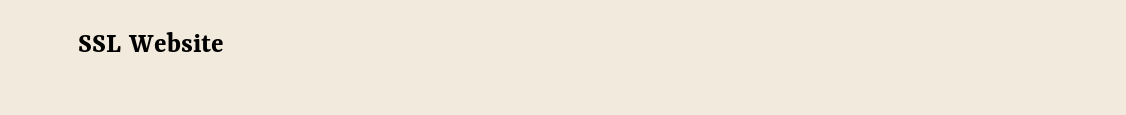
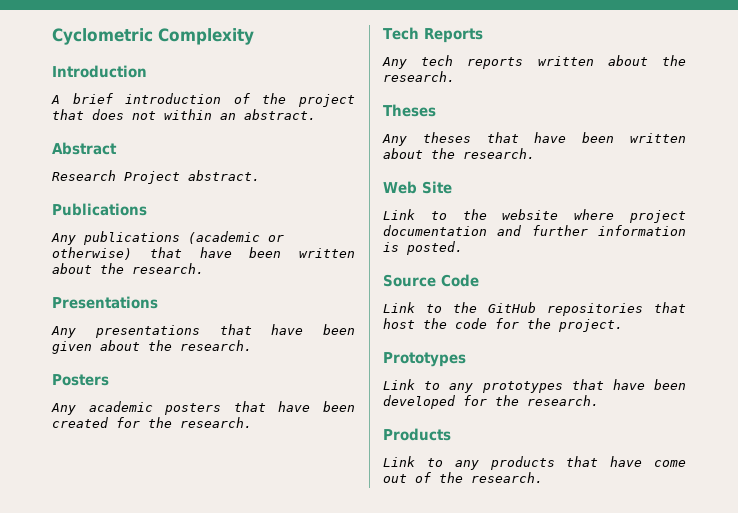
[78,32,224,52] SSL Website -> [52,28,254,45] [52,65,147,78] [51,93,355,107] [52,109,316,120] [52,142,117,155] [52,170,260,184] [52,203,147,216] [51,231,284,245] [52,247,355,260] [52,263,204,274] [52,296,158,309] [51,324,355,338] [52,340,252,354] [52,374,109,386] [51,401,355,415] [52,417,252,428] [383,27,483,43] [382,55,686,69] [383,71,455,82] [383,104,436,117] [382,132,686,146] [383,148,535,159] [383,181,452,194] [383,209,686,223] [383,225,686,236] [383,241,463,255] [383,274,479,287] [383,302,686,316] [383,318,623,332] [383,352,466,367] [383,379,686,393] [383,395,599,409] [383,428,451,441] [383,456,686,470] [383,472,543,483] Cyclometric Complexity // Introduction // A brief introduction of the project that does not within an abstract. // Abstract // Research Project abstract. // Publications // Any publications (academic or otherwise) that have been written about the research. // Presentations // Any presentations that have been given about the research. // Posters // Any academic posters that have been created for the research. // Tech Reports // Any tech reports written about the research. // Theses // Any theses that have been written about the research. // Web Site // Link to the website where project documentation and further information is posted. // Source Code // Link to the GitHub repositories that host the code for the project. // Prototypes // Link to any prototypes that have been developed for the research. // Products // Link to any products that have come out of the research.

